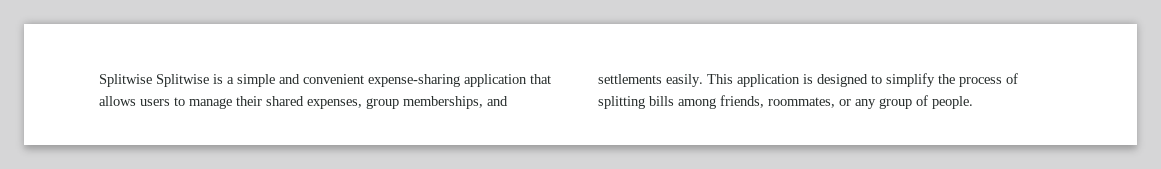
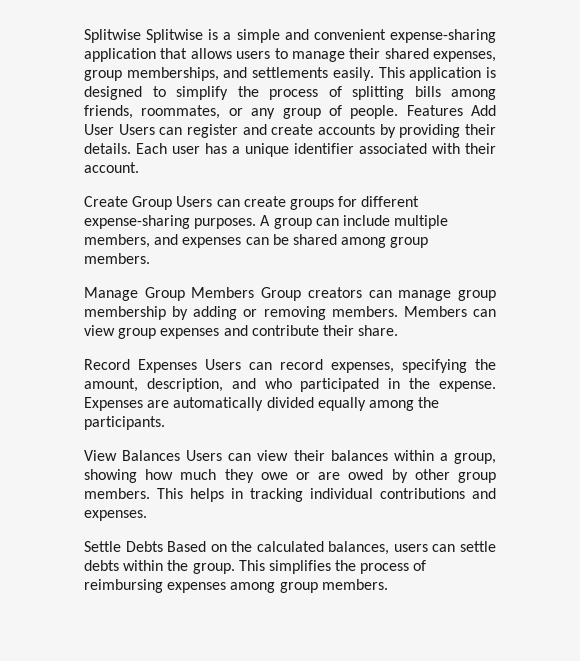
(973, 102) none -> [406,105,496,116] [84,124,497,138] [84,143,496,157] [84,162,139,173] [84,196,420,210] [84,215,449,229] [84,234,429,248] [84,253,150,264] [84,287,497,301] [84,306,496,320] [84,325,399,339] [84,359,496,373] [84,378,496,392] [84,397,440,411] [84,416,165,430] [84,450,496,464] [84,469,496,483] [84,488,496,502] [84,510,147,521] [84,541,496,555] [84,560,427,574] [84,579,388,593] Features Add User Users can register and create accounts by providing their details. Each user has a unique identifier associated with their account. // Create Group Users can create groups for different expense-sharing purposes. A group can include multiple members, and expenses can be shared among group members. // Manage Group Members Group creators can manage group membership by adding or removing members. Members can view group expenses and contribute their share. // Record Expenses Users can record expenses, specifying the amount, description, and who participated in the expense. Expenses are automatically divided equally among the participants. // View Balances Users can view their balances within a group, showing how much they owe or are owed by other group members. This helps in tracking individual contributions and expenses. // Settle Debts Based on the calculated balances, users can settle debts within the group. This simplifies the process of reimbursing expenses among group members.

